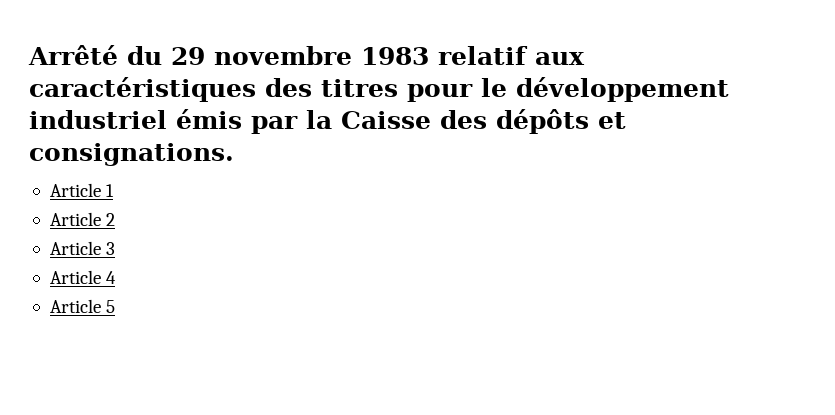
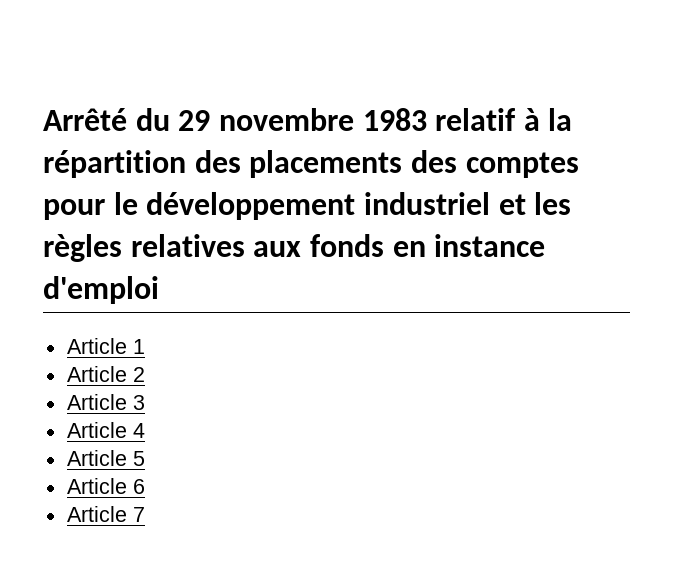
[535,52,585,65] [29,77,729,102] [29,109,626,134] [29,143,234,166] aux caractéristiques des titres pour le développement industriel émis par la Caisse des dépôts et consignations. -> [523,108,573,131] [43,150,579,178] [43,192,572,220] [43,234,546,262] [43,276,159,304] à la répartition des placements des comptes pour le développement industriel et les règles relatives aux fonds en instance d'emploi
(116, 306) none -> [66,478,145,494] [66,506,145,522] // Article 6 // Article 7

